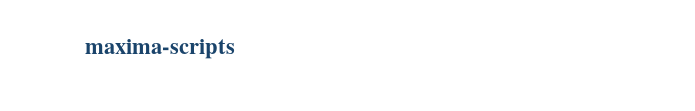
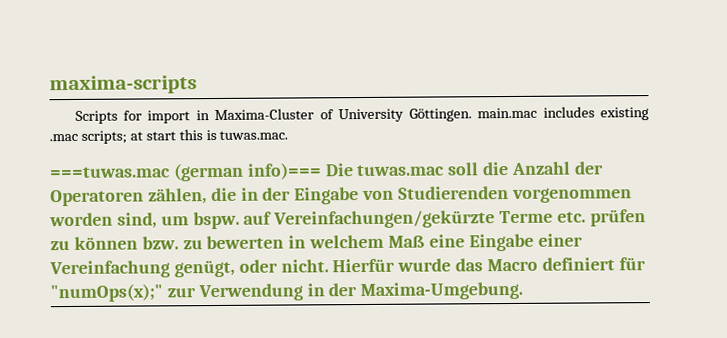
(235, 49) none -> [74,106,650,124] [49,129,289,144] [49,161,604,182] [50,186,632,207] [49,209,646,230] [50,233,583,252] [49,257,646,279] [50,281,524,303] // Scripts for import in Maxima-Cluster of University Göttingen. main.mac includes existing .mac scripts; at start this is tuwas.mac. // ===tuwas.mac (german info)=== Die tuwas.mac soll die Anzahl der Operatoren zählen, die in der Eingabe von Studierenden vorgenommen worden sind, um bspw. auf Vereinfachungen/gekürzte Terme etc. prüfen zu können bzw. zu bewerten in welchem Maß eine Eingabe einer Vereinfachung genügt, oder nicht. Hierfür wurde das Macro definiert für "numOps(x);" zur Verwendung in der Maxima-Umgebung.

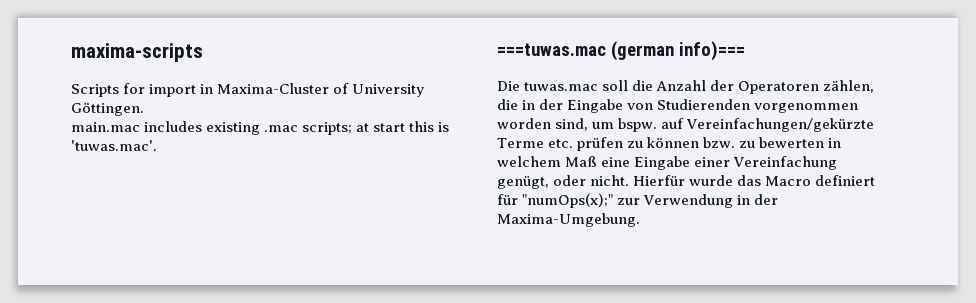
(472, 115) none -> (144, 109) //
[219,130,289,140] tuwas.mac. -> [71,140,157,151] 'tuwas.mac'.
(322, 171) none -> (745, 51) //

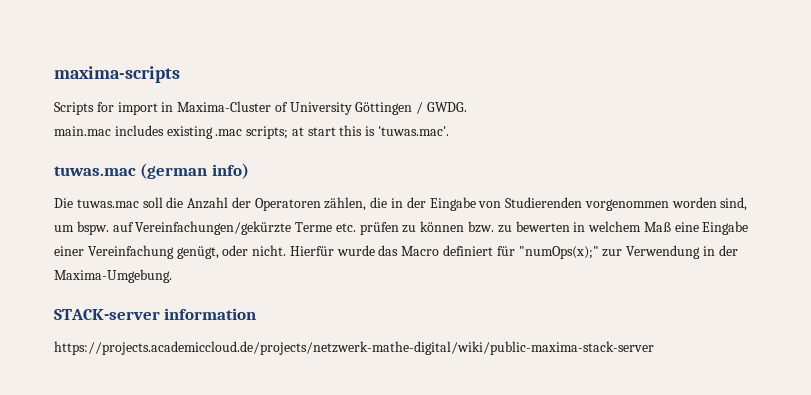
[71,103,144,116] Göttingen. -> [355,102,468,115] Göttingen / GWDG.
[497,41,745,61] ===tuwas.mac (german info)=== -> [54,163,249,179] tuwas.mac (german info)
(640, 220) none -> [54,308,257,320] [54,341,654,355] // STACK-server information // https://projects.academiccloud.de/projects/netzwerk-mathe-digital/wiki/public-maxima-stack-server

